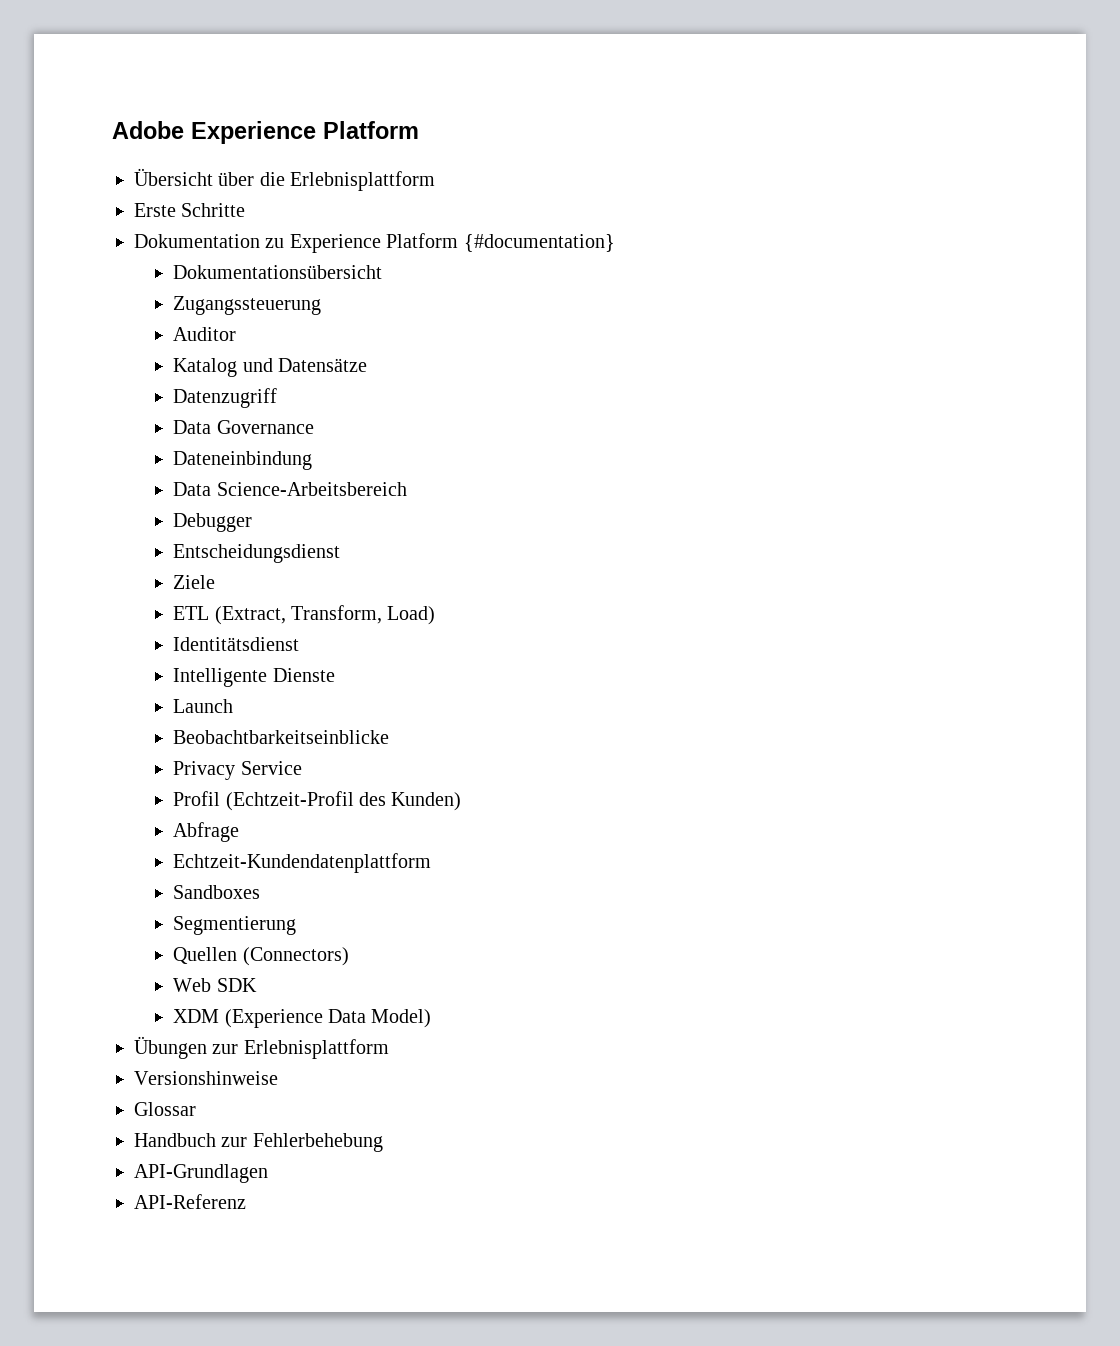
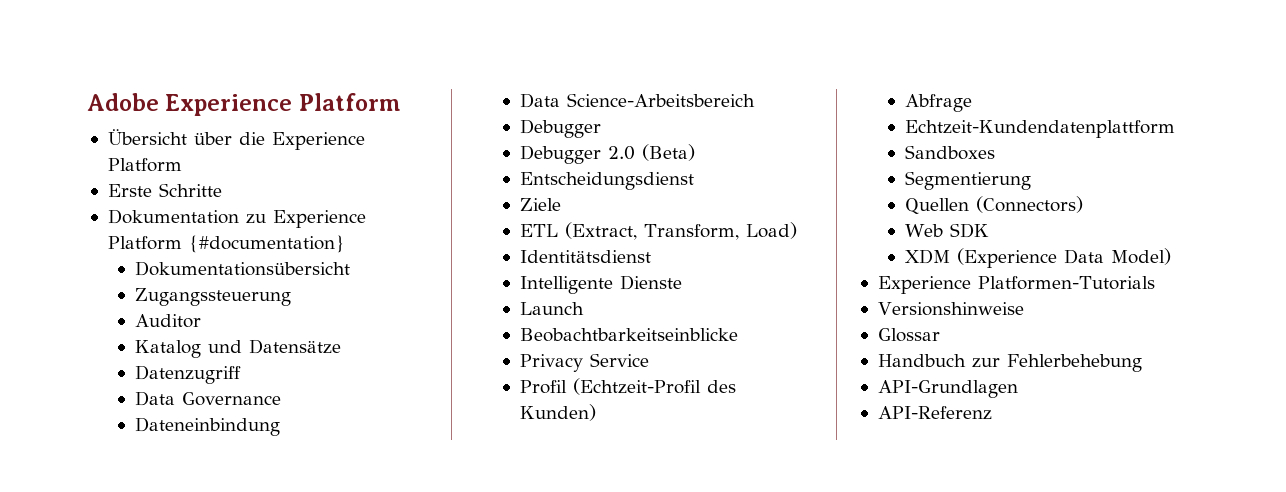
[290,171,436,191] Erlebnisplattform -> [271,132,365,150] [107,158,182,172] Experience Platform
(253, 522) none -> [520,144,696,164] // Debugger 2.0 (Beta)
[134,1036,389,1059] Übungen zur Erlebnisplattform -> [877,276,1155,294] Experience Platformen-Tutorials

